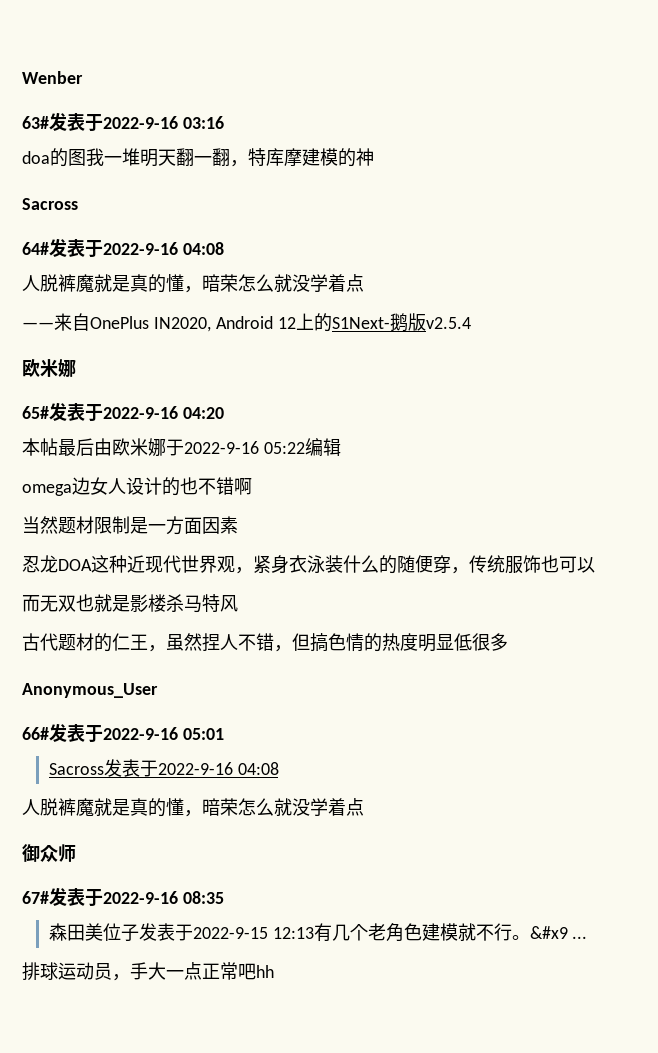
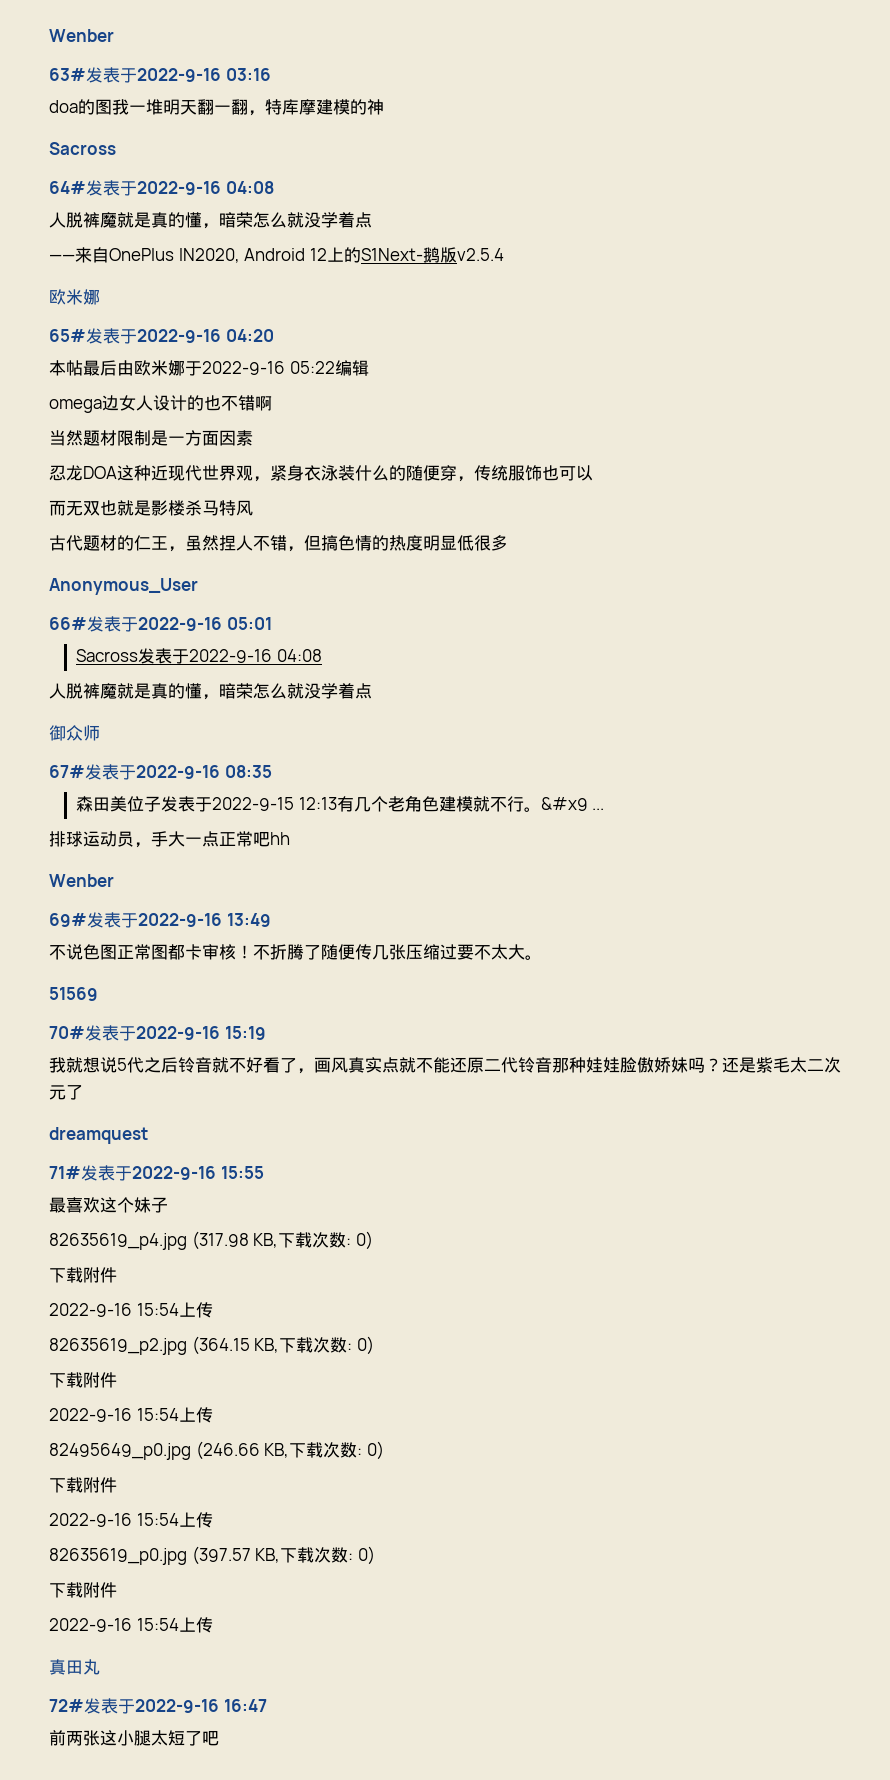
(274, 971) none -> [49,874,114,887] [49,912,271,928] [49,944,542,960] [49,987,98,1001] [49,1025,266,1041] [49,1057,841,1074] [49,1085,83,1100] [49,1127,148,1144] [49,1165,264,1181] [49,1197,168,1213] [49,1231,373,1250] [49,1267,117,1283] [49,1302,213,1318] [49,1336,374,1355] [49,1372,117,1388] [49,1407,213,1423] [49,1441,384,1460] [49,1477,117,1493] [49,1512,213,1528] [49,1546,375,1565] [49,1582,117,1598] [49,1617,213,1633] [49,1659,100,1675] [49,1698,267,1714] [49,1730,219,1746] // Wenber // 69#发表于2022-9-16 13:49 // 不说色图正常图都卡审核！不折腾了随便传几张压缩过要不太大。 // 51569 // 70#发表于2022-9-16 15:19 // 我就想说5代之后铃音就不好看了，画风真实点就不能还原二代铃音那种娃娃脸傲娇妹吗？还是紫毛太二次元了 // dreamquest // 71#发表于2022-9-16 15:55 // 最喜欢这个妹子 // 82635619_p4.jpg (317.98 KB,下载次数: 0) // 下载附件 // 2022-9-16 15:54上传 // 82635619_p2.jpg (364.15 KB,下载次数: 0) // 下载附件 // 2022-9-16 15:54上传 // 82495649_p0.jpg (246.66 KB,下载次数: 0) // 下载附件 // 2022-9-16 15:54上传 // 82635619_p0.jpg (397.57 KB,下载次数: 0) // 下载附件 // 2022-9-16 15:54上传 // 真田丸 // 72#发表于2022-9-16 16:47 // 前两张这小腿太短了吧

